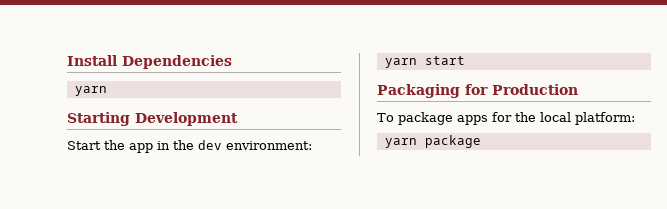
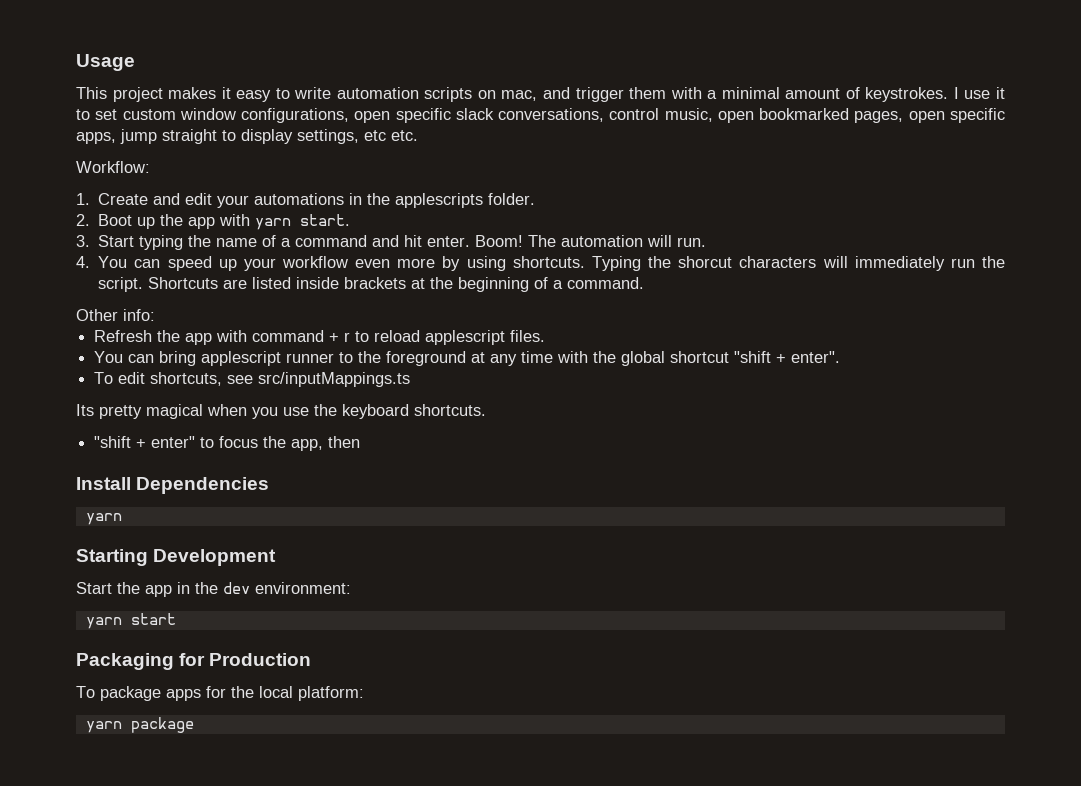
(67, 60) none -> [76,54,135,71] [76,87,1005,102] [76,108,1005,123] [76,129,418,144] [76,161,150,173] [76,193,536,208] [76,214,351,230] [76,235,707,250] [76,256,1006,271] [98,277,645,292] [76,309,155,321] [94,330,546,345] [94,351,841,366] [94,372,411,387] [76,404,486,419] [94,436,361,451] Usage // This project makes it easy to write automation scripts on mac, and trigger them with a minimal amount of keystrokes. I use it to set custom window configurations, open specific slack conversations, control music, open bookmarked pages, open specific apps, jump straight to display settings, etc etc. // Workflow: // 1. Create and edit your automations in the applescripts folder. // 2. Boot up the app with yarn start. // 3. Start typing the name of a command and hit enter. Boom! The automation will run. // 4. You can speed up your workflow even more by using shortcuts. Typing the shorcut characters will immediately run the script. Shortcuts are listed inside brackets at the beginning of a command. // Other info: // Refresh the app with command + r to reload applescript files. // You can bring applescript runner to the foreground at any time with the global shortcut "shift + enter". // To edit shortcuts, see src/inputMappings.ts // Its pretty magical when you use the keyboard shortcuts. // "shift + enter" to focus the app, then //

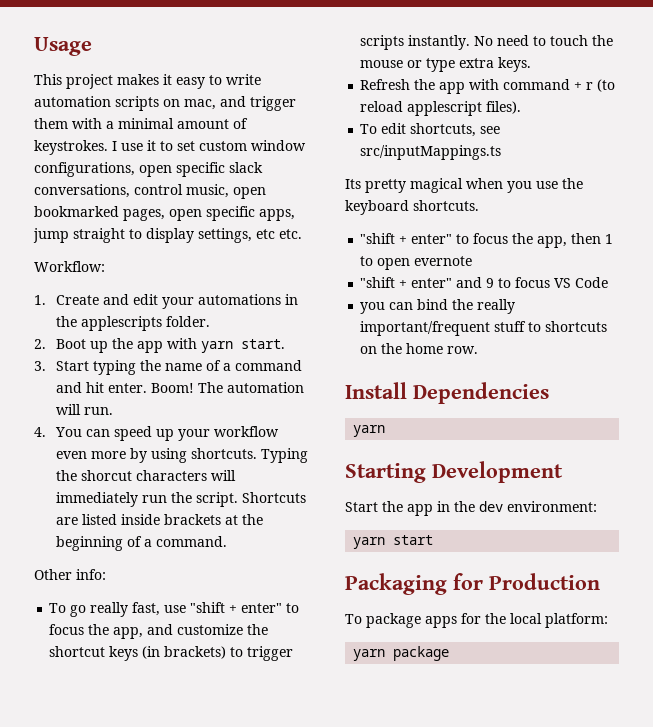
(155, 315) none -> [49,602,300,617] [49,624,269,639] [49,646,294,661] [360,35,614,50] [360,57,532,72] // To go really fast, use "shift + enter" to focus the app, and customize the shortcut keys (in brackets) to trigger scripts instantly. No need to touch the mouse or type extra keys.
[355,331,370,342] to -> [597,79,616,92] (to
[510,330,546,342] [94,351,841,366] files. // You can bring applescript runner to the foreground at any time with the global shortcut "shift + enter". -> [486,101,522,114] files).
(361, 442) none -> [605,234,614,244] [360,256,473,270] [360,277,609,288] [360,299,516,314] [360,321,608,336] [360,343,479,354] 1 to open evernote // "shift + enter" and 9 to focus VS Code // you can bind the really important/frequent stuff to shortcuts on the home row.

